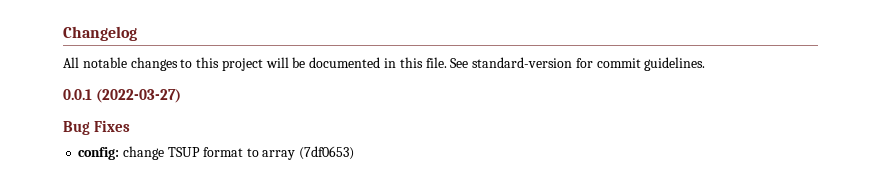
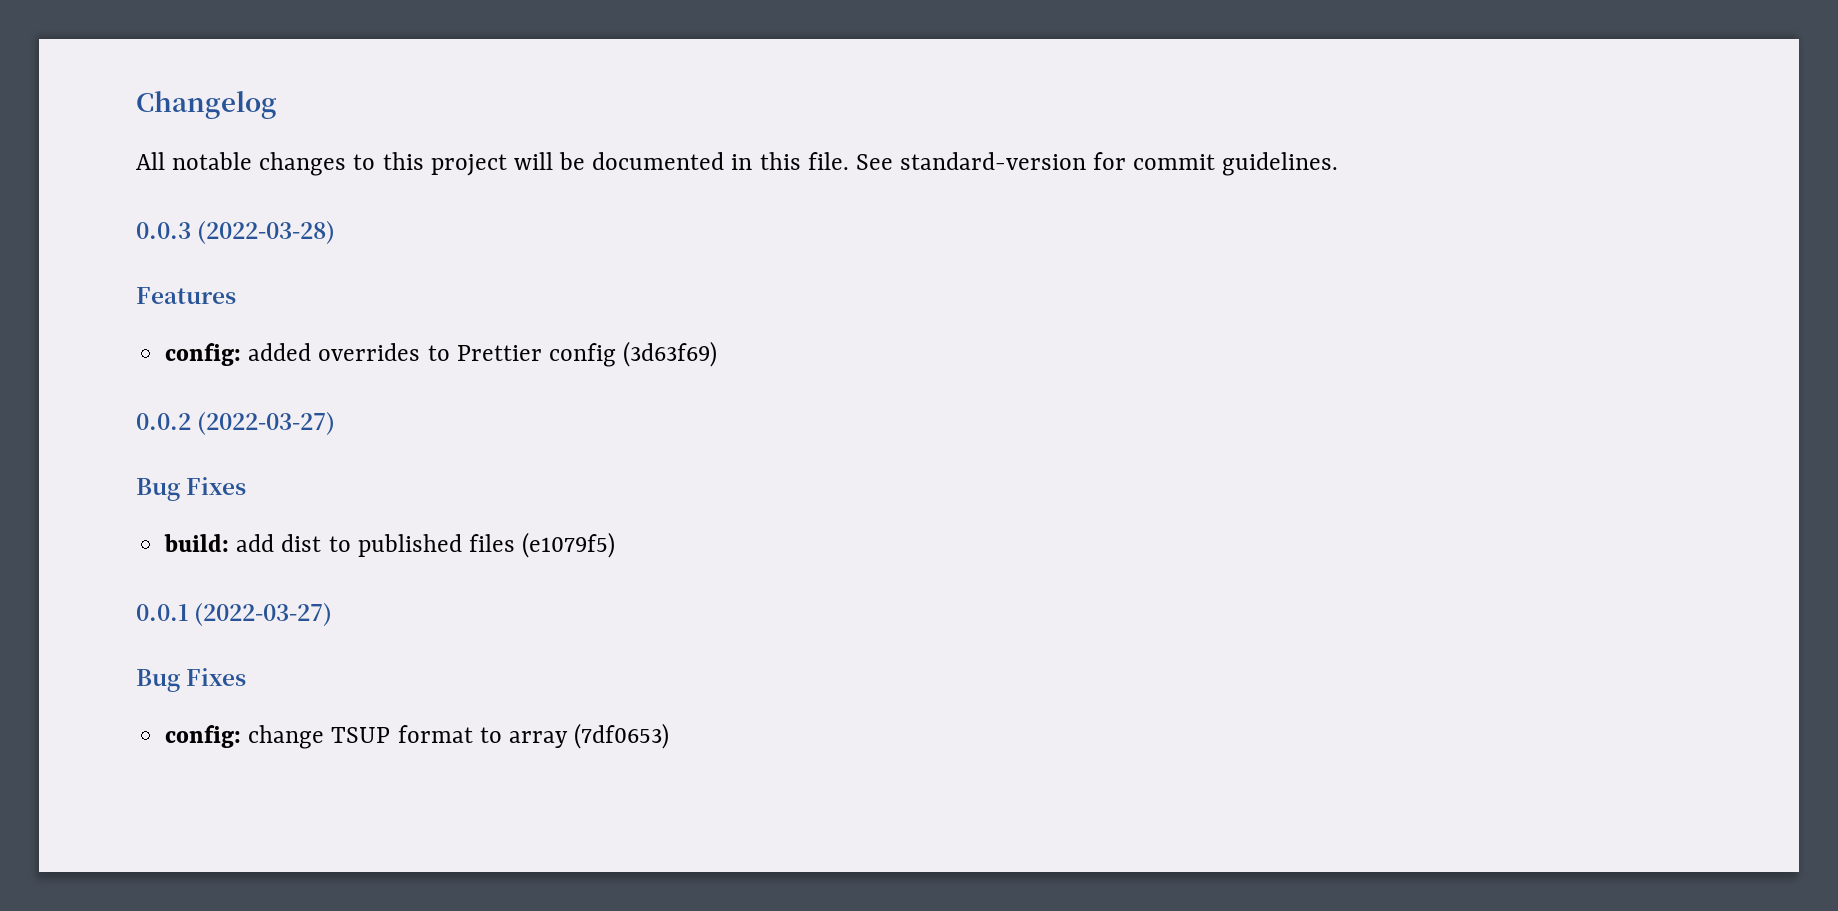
(706, 64) none -> [136,220,336,244] [136,287,236,304] [165,341,718,367] [136,411,336,435] [136,477,247,501] [164,532,616,558] // 0.0.3 (2022-03-28) // Features // config: added overrides to Prettier config (3d63f69) // 0.0.2 (2022-03-27) // Bug Fixes // build: add dist to published files (e1079f5)

